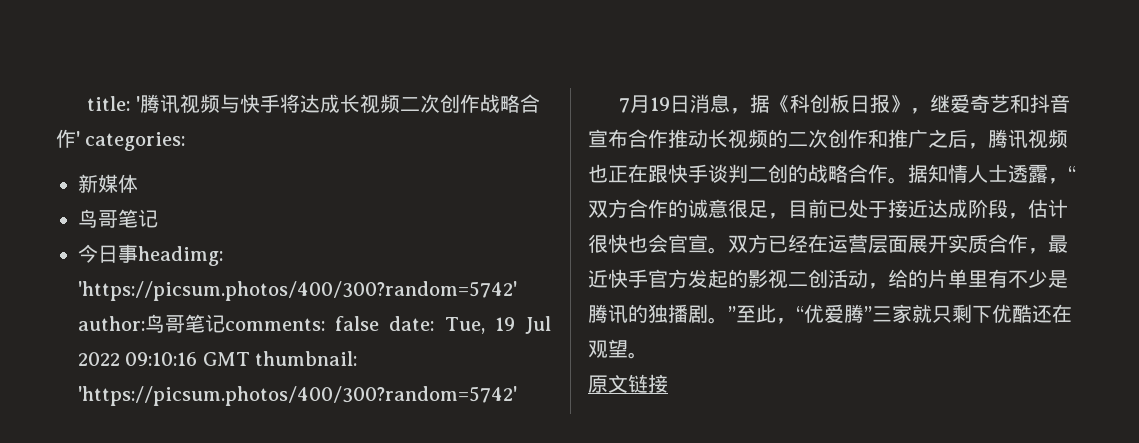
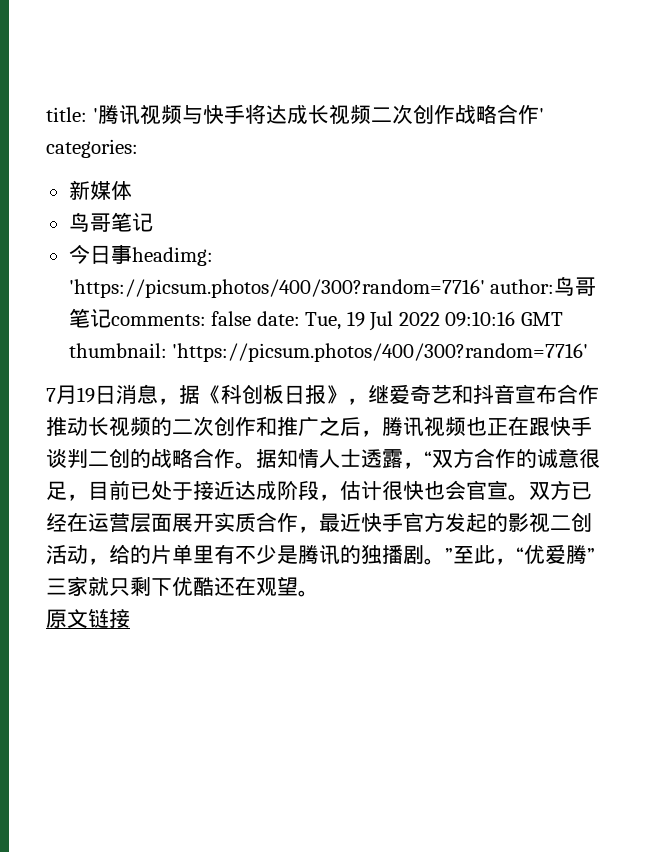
[78,281,517,301] 'https://picsum.photos/400/300?random=5742' -> [68,279,485,298] 'https://picsum.photos/400/300?random=7716'
[78,386,517,406] 'https://picsum.photos/400/300?random=5742' -> [172,343,589,362] 'https://picsum.photos/400/300?random=7716'

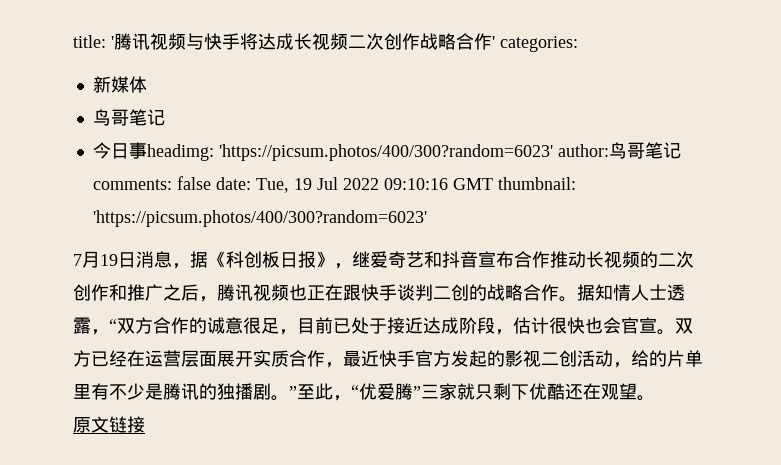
[68,279,485,298] 'https://picsum.photos/400/300?random=7716' -> [218,144,553,161] 'https://picsum.photos/400/300?random=6023'
[172,343,589,362] 'https://picsum.photos/400/300?random=7716' -> [92,210,427,227] 'https://picsum.photos/400/300?random=6023'

